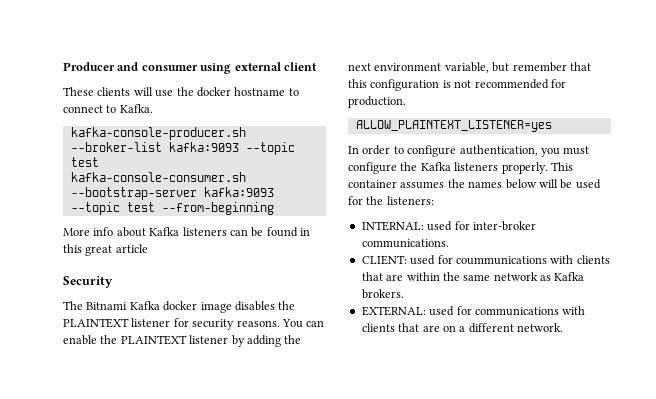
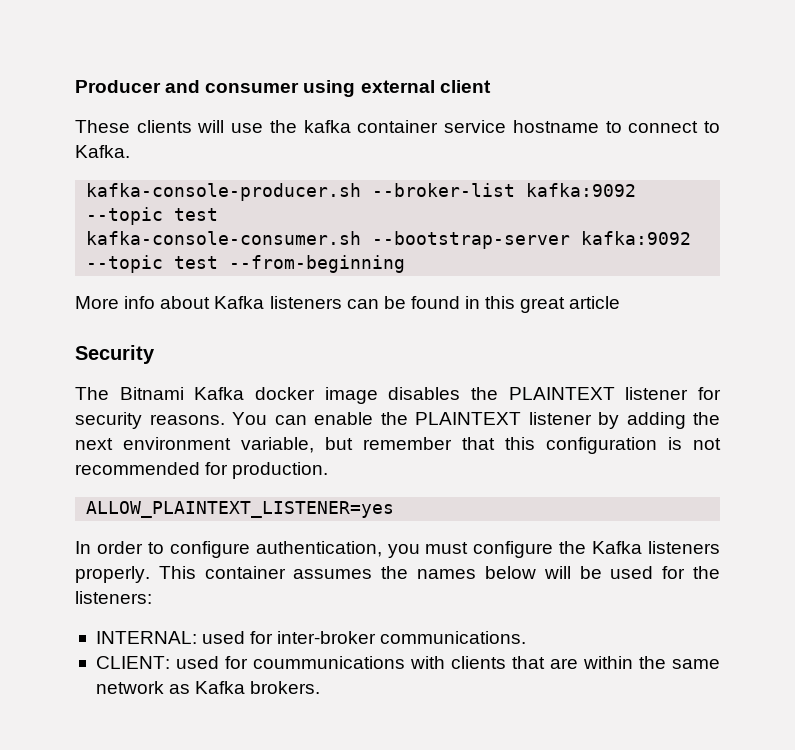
[196,87,231,97] docker -> [303,120,507,133] kafka container service
[168,142,239,152] kafka:9093 -> [526,183,637,197] kafka:9092
[203,187,274,197] kafka:9093 -> [581,231,692,245] kafka:9092
[361,306,586,316] [361,323,563,333] // EXTERNAL: used for communications with clients that are on a different network. -> (321, 687) none

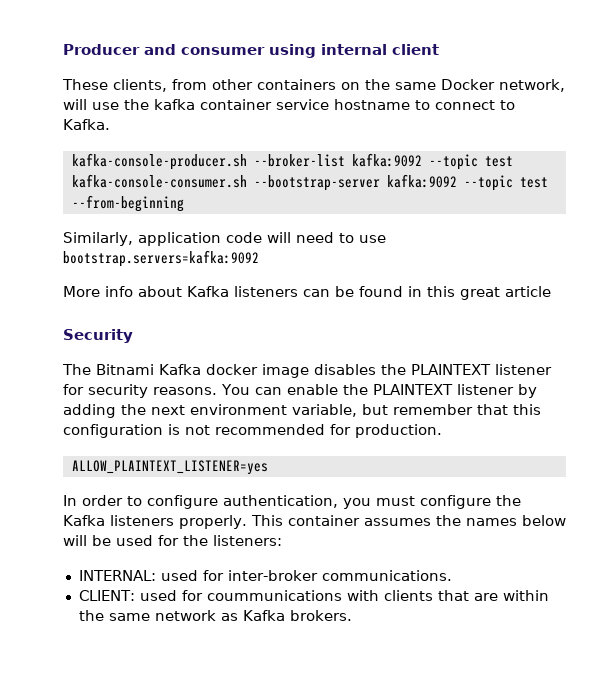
[360,80,435,93] external -> [321,44,387,55] internal
[136,120,192,133] clients -> [113,79,565,92] clients, from other containers on the same Docker network,
(406, 264) none -> [63,232,386,246] [63,250,259,267] // Similarly, application code will need to use bootstrap.servers=kafka:9092

